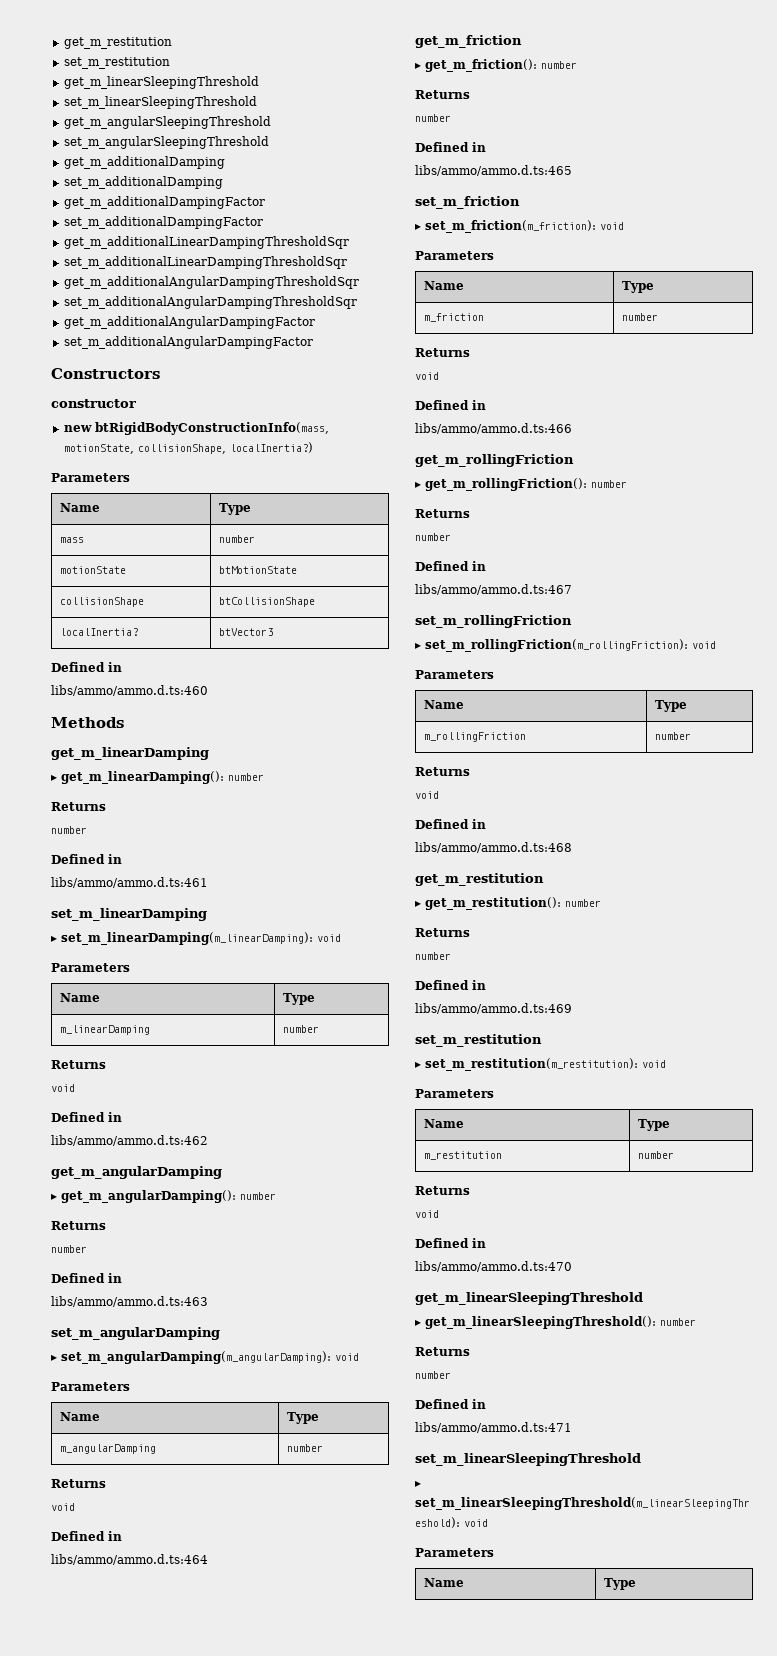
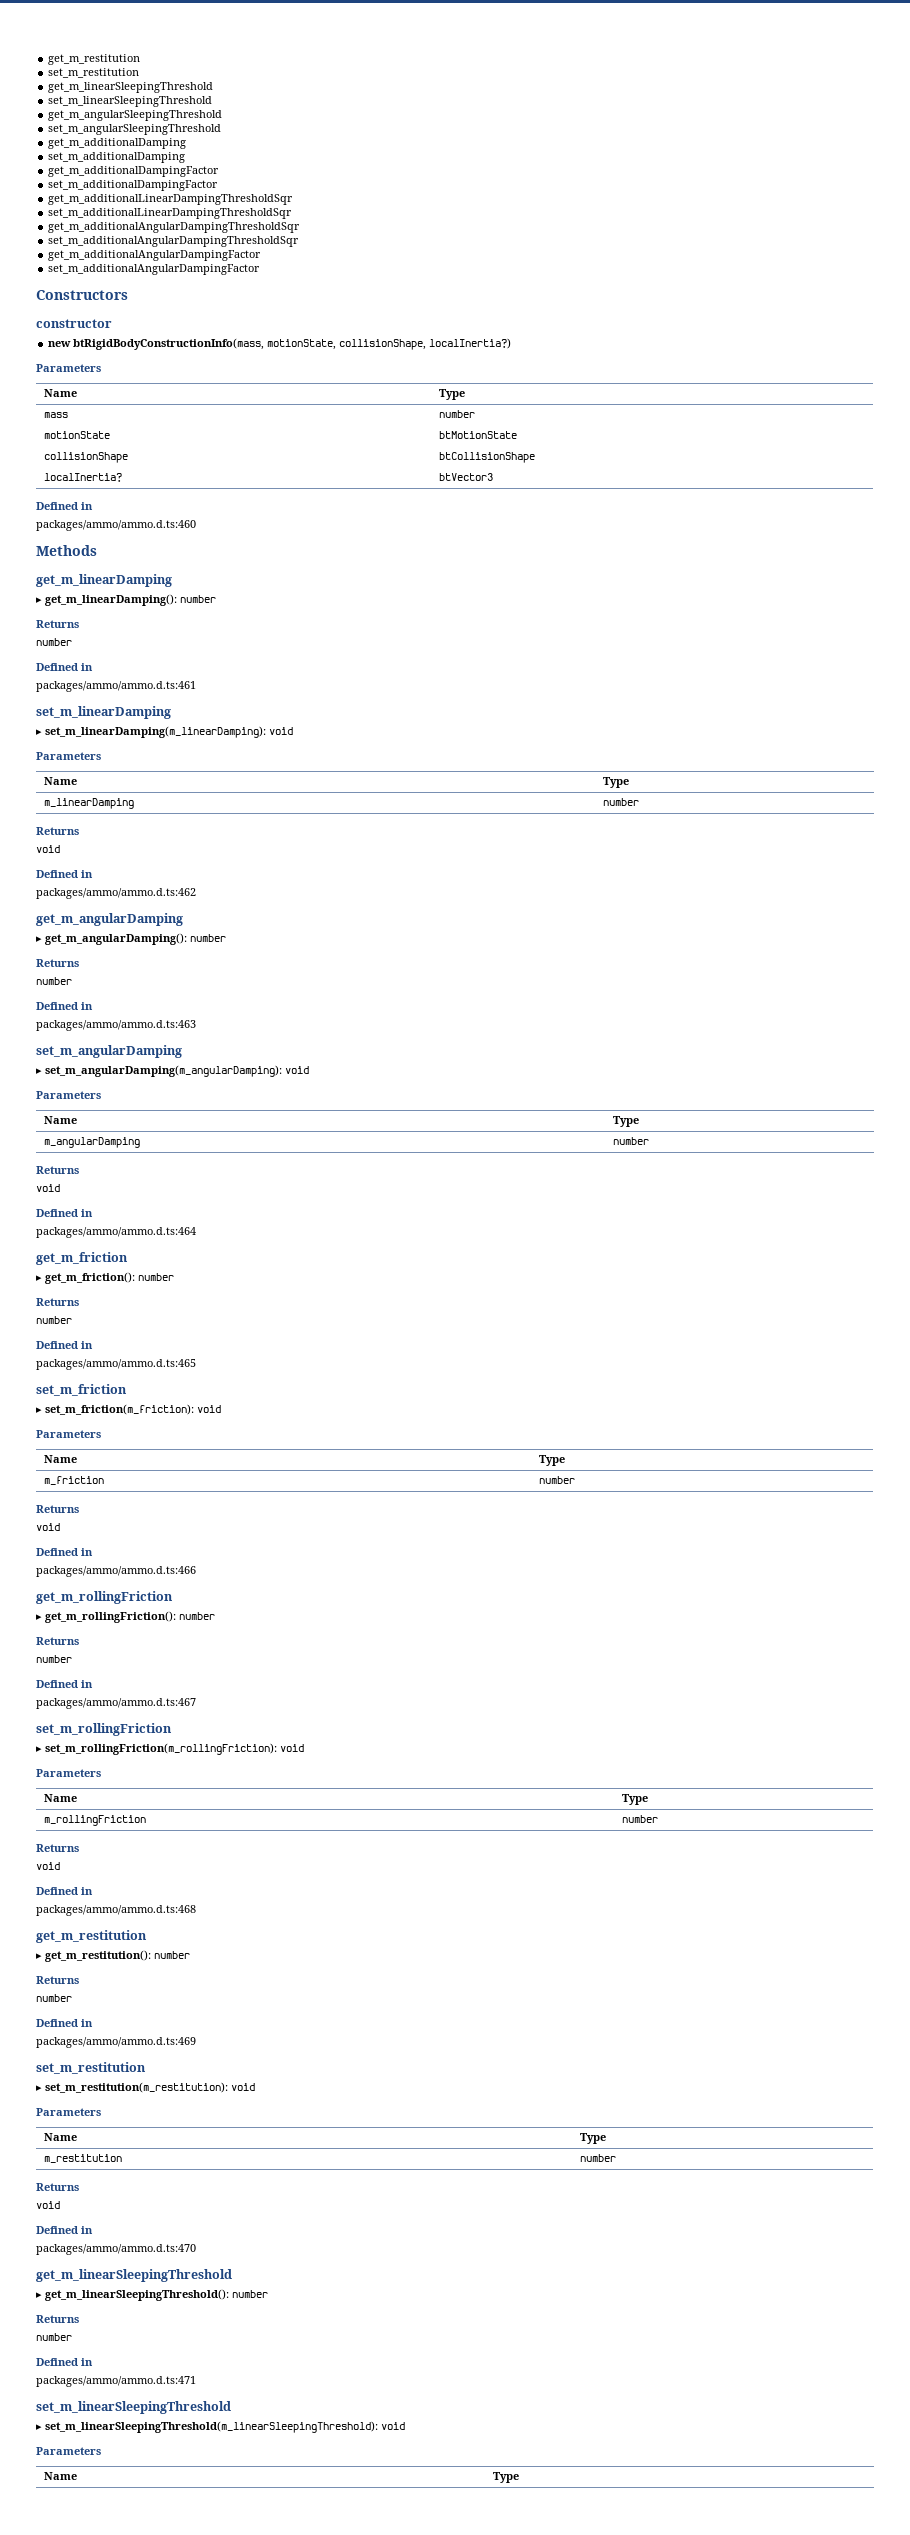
[51,685,208,696] libs/ammo/ammo.d.ts:460 -> [36,520,196,531] packages/ammo/ammo.d.ts:460
[51,877,208,888] libs/ammo/ammo.d.ts:461 -> [36,681,196,692] packages/ammo/ammo.d.ts:461
[51,1135,208,1146] libs/ammo/ammo.d.ts:462 -> [36,888,196,899] packages/ammo/ammo.d.ts:462
[51,1296,208,1307] libs/ammo/ammo.d.ts:463 -> [36,1020,196,1031] packages/ammo/ammo.d.ts:463
[51,1554,208,1565] libs/ammo/ammo.d.ts:464 -> [36,1227,196,1238] packages/ammo/ammo.d.ts:464
[415,165,572,176] libs/ammo/ammo.d.ts:465 -> [36,1359,196,1370] packages/ammo/ammo.d.ts:465
[415,423,572,434] libs/ammo/ammo.d.ts:466 -> [36,1566,196,1577] packages/ammo/ammo.d.ts:466
[415,584,572,595] libs/ammo/ammo.d.ts:467 -> [36,1698,196,1709] packages/ammo/ammo.d.ts:467
[415,842,572,853] libs/ammo/ammo.d.ts:468 -> [36,1905,196,1916] packages/ammo/ammo.d.ts:468
[415,1003,572,1014] libs/ammo/ammo.d.ts:469 -> [36,2037,196,2048] packages/ammo/ammo.d.ts:469
[415,1261,572,1272] libs/ammo/ammo.d.ts:470 -> [36,2244,196,2255] packages/ammo/ammo.d.ts:470
[415,1422,572,1433] libs/ammo/ammo.d.ts:471 -> [36,2376,196,2387] packages/ammo/ammo.d.ts:471

